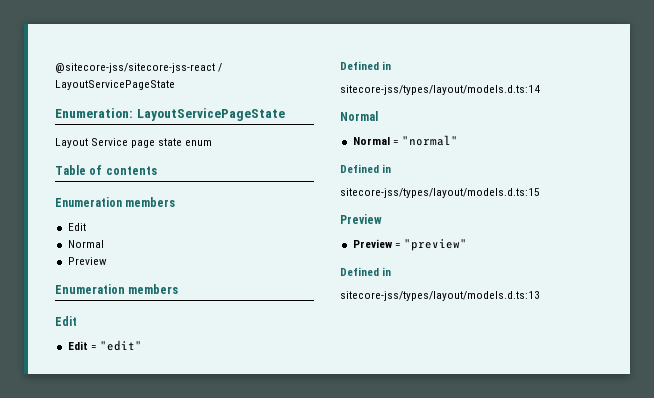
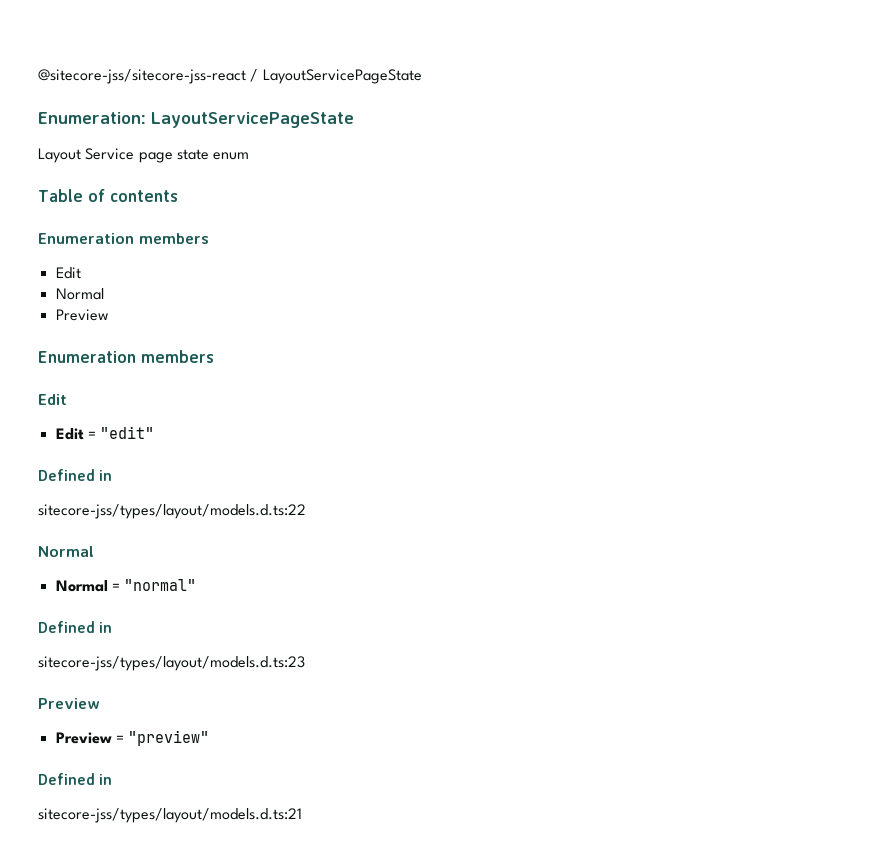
[340,85,540,95] sitecore-jss/types/layout/models.d.ts:14 -> [38,504,306,519] sitecore-jss/types/layout/models.d.ts:22
[340,188,540,198] sitecore-jss/types/layout/models.d.ts:15 -> [38,656,305,671] sitecore-jss/types/layout/models.d.ts:23
[340,291,540,301] sitecore-jss/types/layout/models.d.ts:13 -> [38,808,302,823] sitecore-jss/types/layout/models.d.ts:21

